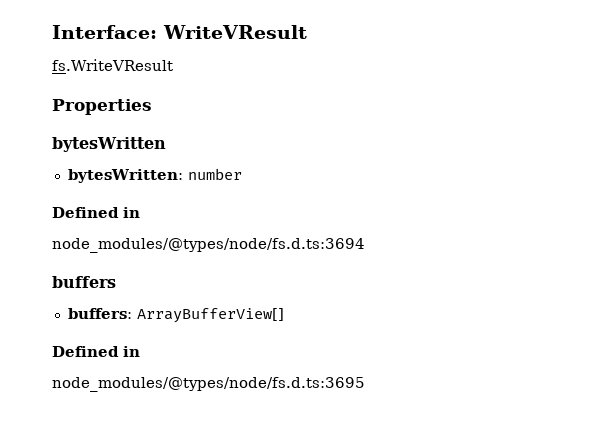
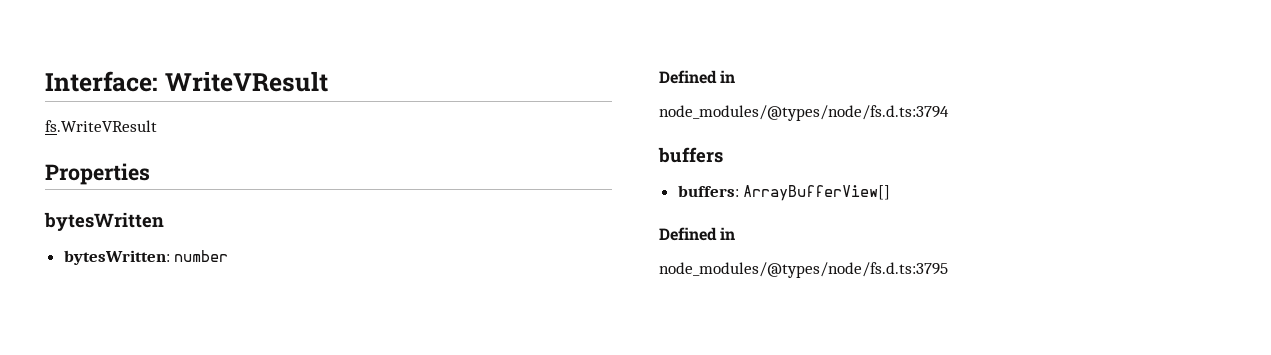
[52,238,365,253] node_modules/@types/node/fs.d.ts:3694 -> [659,105,949,121] node_modules/@types/node/fs.d.ts:3794
[52,377,365,392] node_modules/@types/node/fs.d.ts:3695 -> [659,262,948,278] node_modules/@types/node/fs.d.ts:3795

